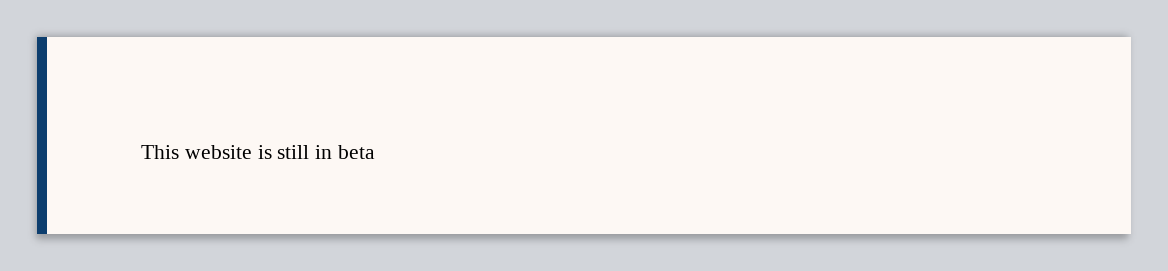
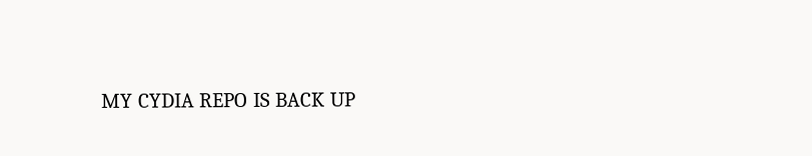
[141,145,376,159] This website is still in beta -> [101,92,356,108] MY CYDIA REPO IS BACK UP

